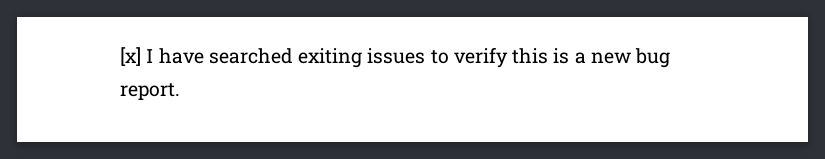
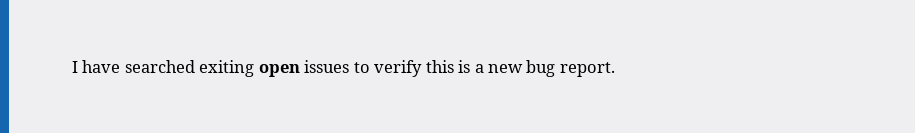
[120,47,141,66] [x] -> (72, 67) none
(363, 58) none -> [258,64,300,77] open

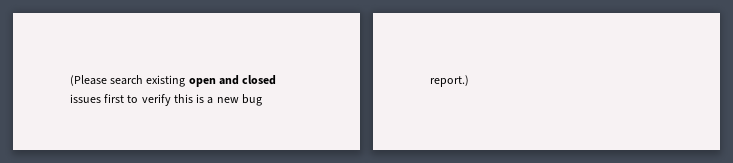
[72,60,350,77] I have searched exiting open issues -> [70,75,277,87] [70,94,125,103] (Please search existing open and closed issues first
[559,62,615,77] report. -> [430,75,469,87] report.)

